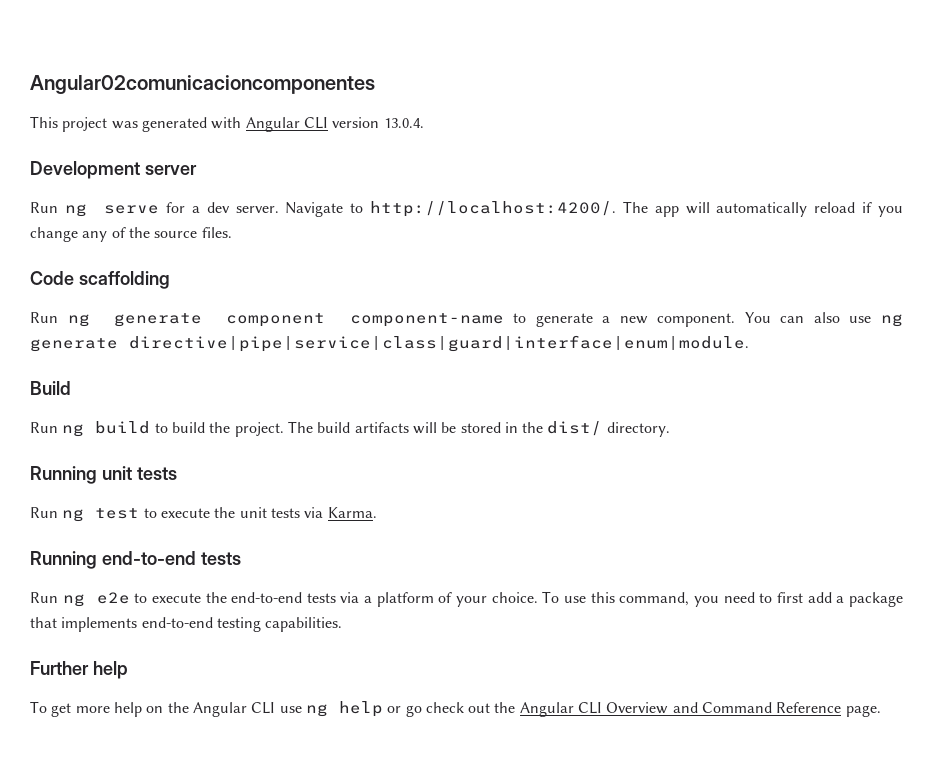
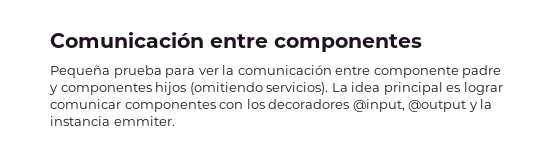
[30,75,375,94] [30,116,424,132] [30,161,197,179] [30,201,903,217] [30,227,232,242] [30,271,170,289] [30,312,903,327] [30,335,749,352] [30,381,71,395] [30,421,670,437] [30,466,177,484] [30,507,377,522] [30,551,241,569] [30,591,903,607] [30,617,343,632] [30,661,128,679] [30,701,881,717] Angular02comunicacioncomponentes // This project was generated with Angular CLI version 13.0.4. // Development server // Run ng serve for a dev server. Navigate to http://localhost:4200/. The app will automatically reload if you change any of the source files. // Code scaffolding // Run ng generate component component-name to generate a new component. You can also use ng generate directive|pipe|service|class|guard|interface|enum|module. // Build // Run ng build to build the project. The build artifacts will be stored in the dist/ directory. // Running unit tests // Run ng test to execute the unit tests via Karma. // Running end-to-end tests // Run ng e2e to execute the end-to-end tests via a platform of your choice. To use this command, you need to first add a package that implements end-to-end testing capabilities. // Further help // To get more help on the Angular CLI use ng help or go check out the Angular CLI Overview and Command Reference page. -> [50,32,422,52] [50,65,502,78] [49,82,503,95] [50,99,493,112] [50,116,175,126] Comunicación entre componentes // Pequeña prueba para ver la comunicación entre componente padre y componentes hijos (omitiendo servicios). La idea principal es lograr comunicar componentes con los decoradores @input, @output y la instancia emmiter.

